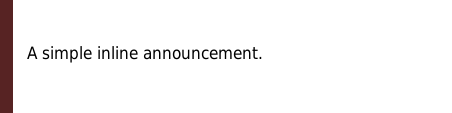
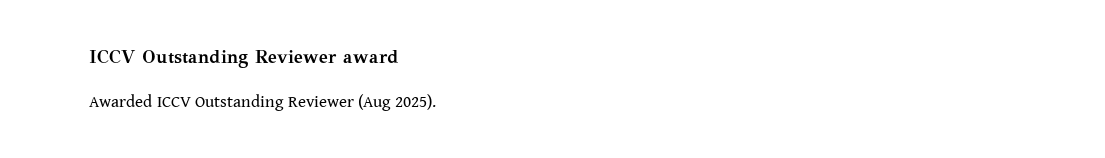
[27,46,263,63] A simple inline announcement. -> [89,49,399,68] [89,94,436,111] ICCV Outstanding Reviewer award // Awarded ICCV Outstanding Reviewer (Aug 2025).

